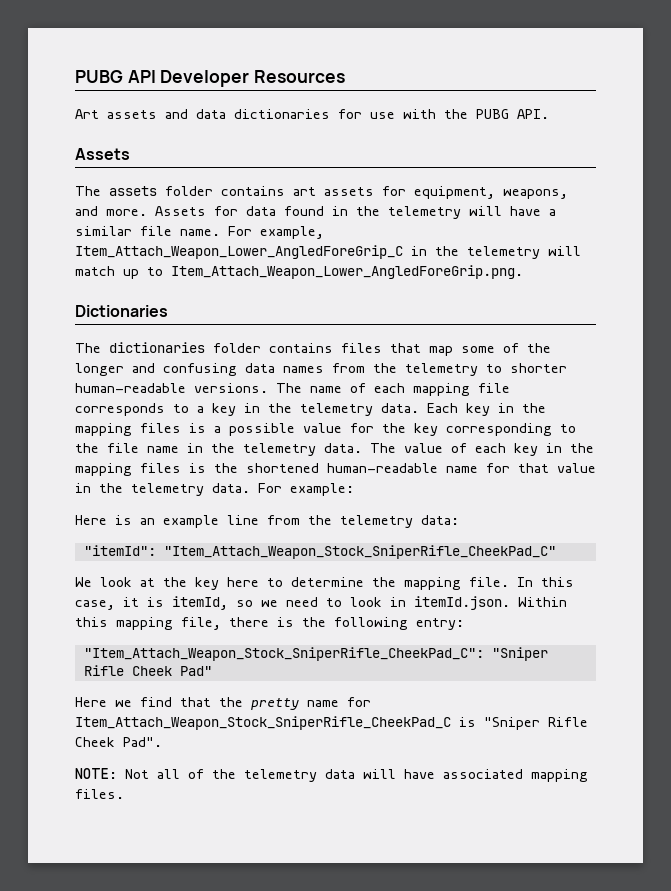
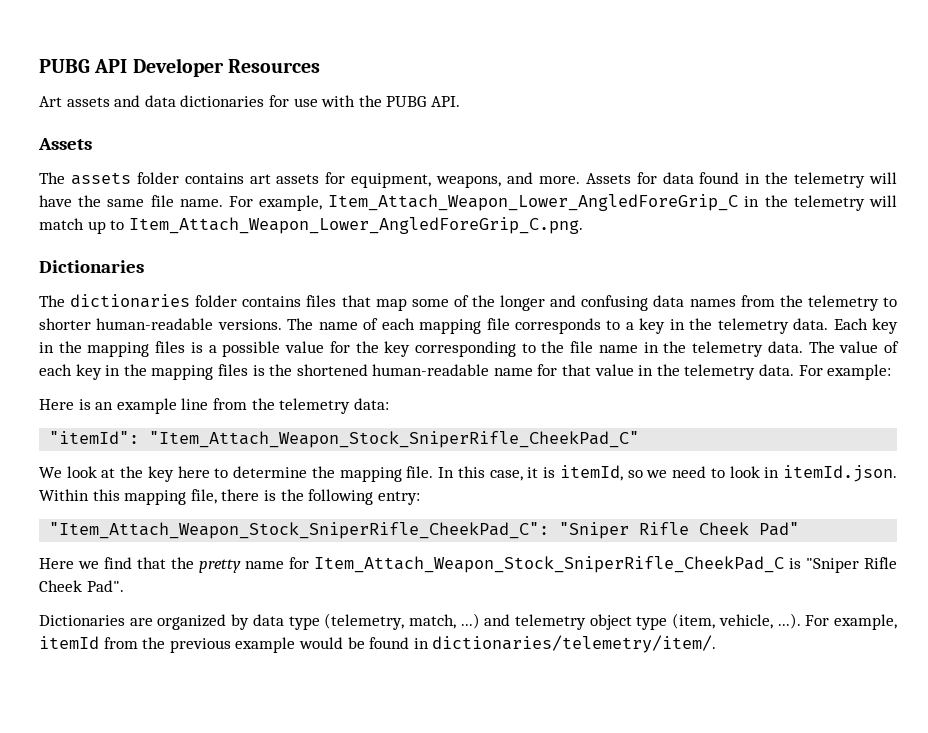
[549,209,556,216] [75,226,132,236] a similar -> [78,195,145,207] the same
[171,265,523,279] Item_Attach_Weapon_Lower_AngledForeGrip.png. -> [128,217,583,234] Item_Attach_Weapon_Lower_AngledForeGrip_C.png.
[75,768,588,782] [75,789,124,799] NOTE: Not all of the telemetry data will have associated mapping files. -> [39,613,898,630] [39,635,717,653] Dictionaries are organized by data type (telemetry, match, ...) and telemetry object type (item, vehicle, ...). For example, itemId from the previous example would be found in dictionaries/telemetry/item/.

